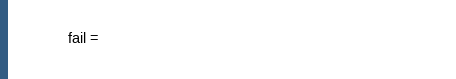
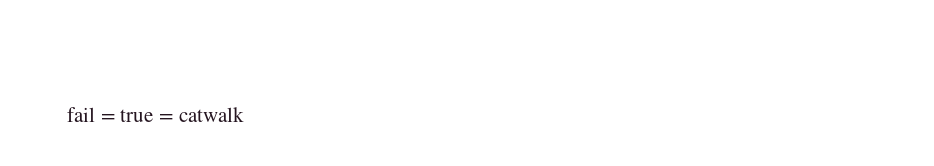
(98, 39) none -> [120,107,244,122] true = catwalk

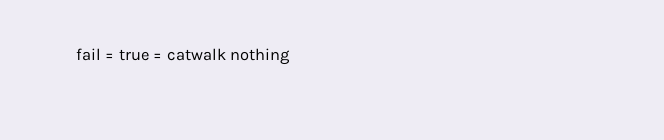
(244, 114) none -> [230,48,291,65] nothing

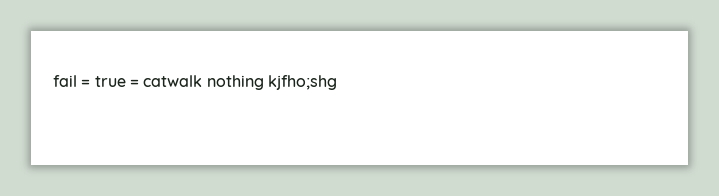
(291, 56) none -> [267,75,337,90] kjfho;shg

